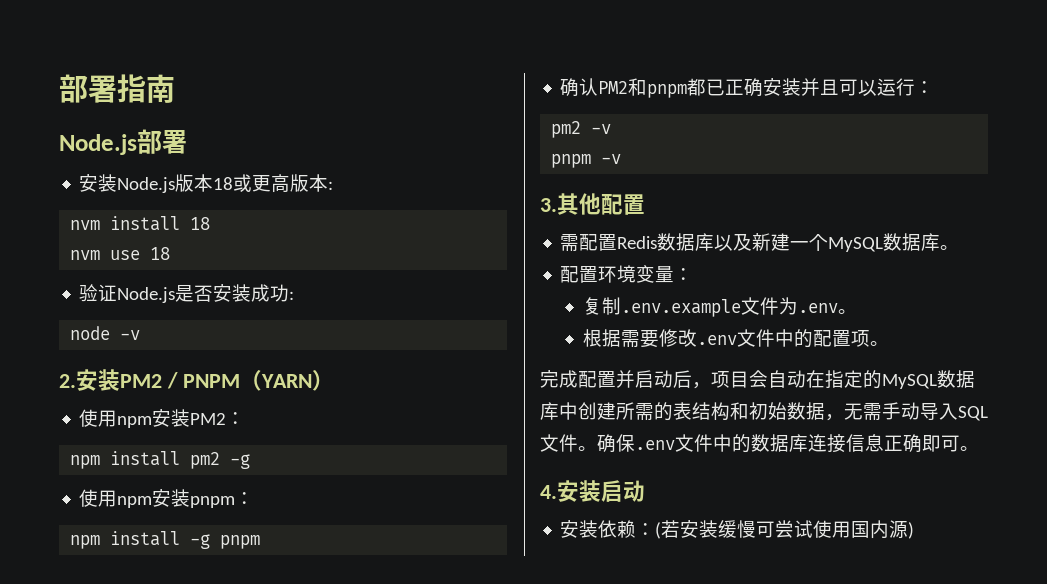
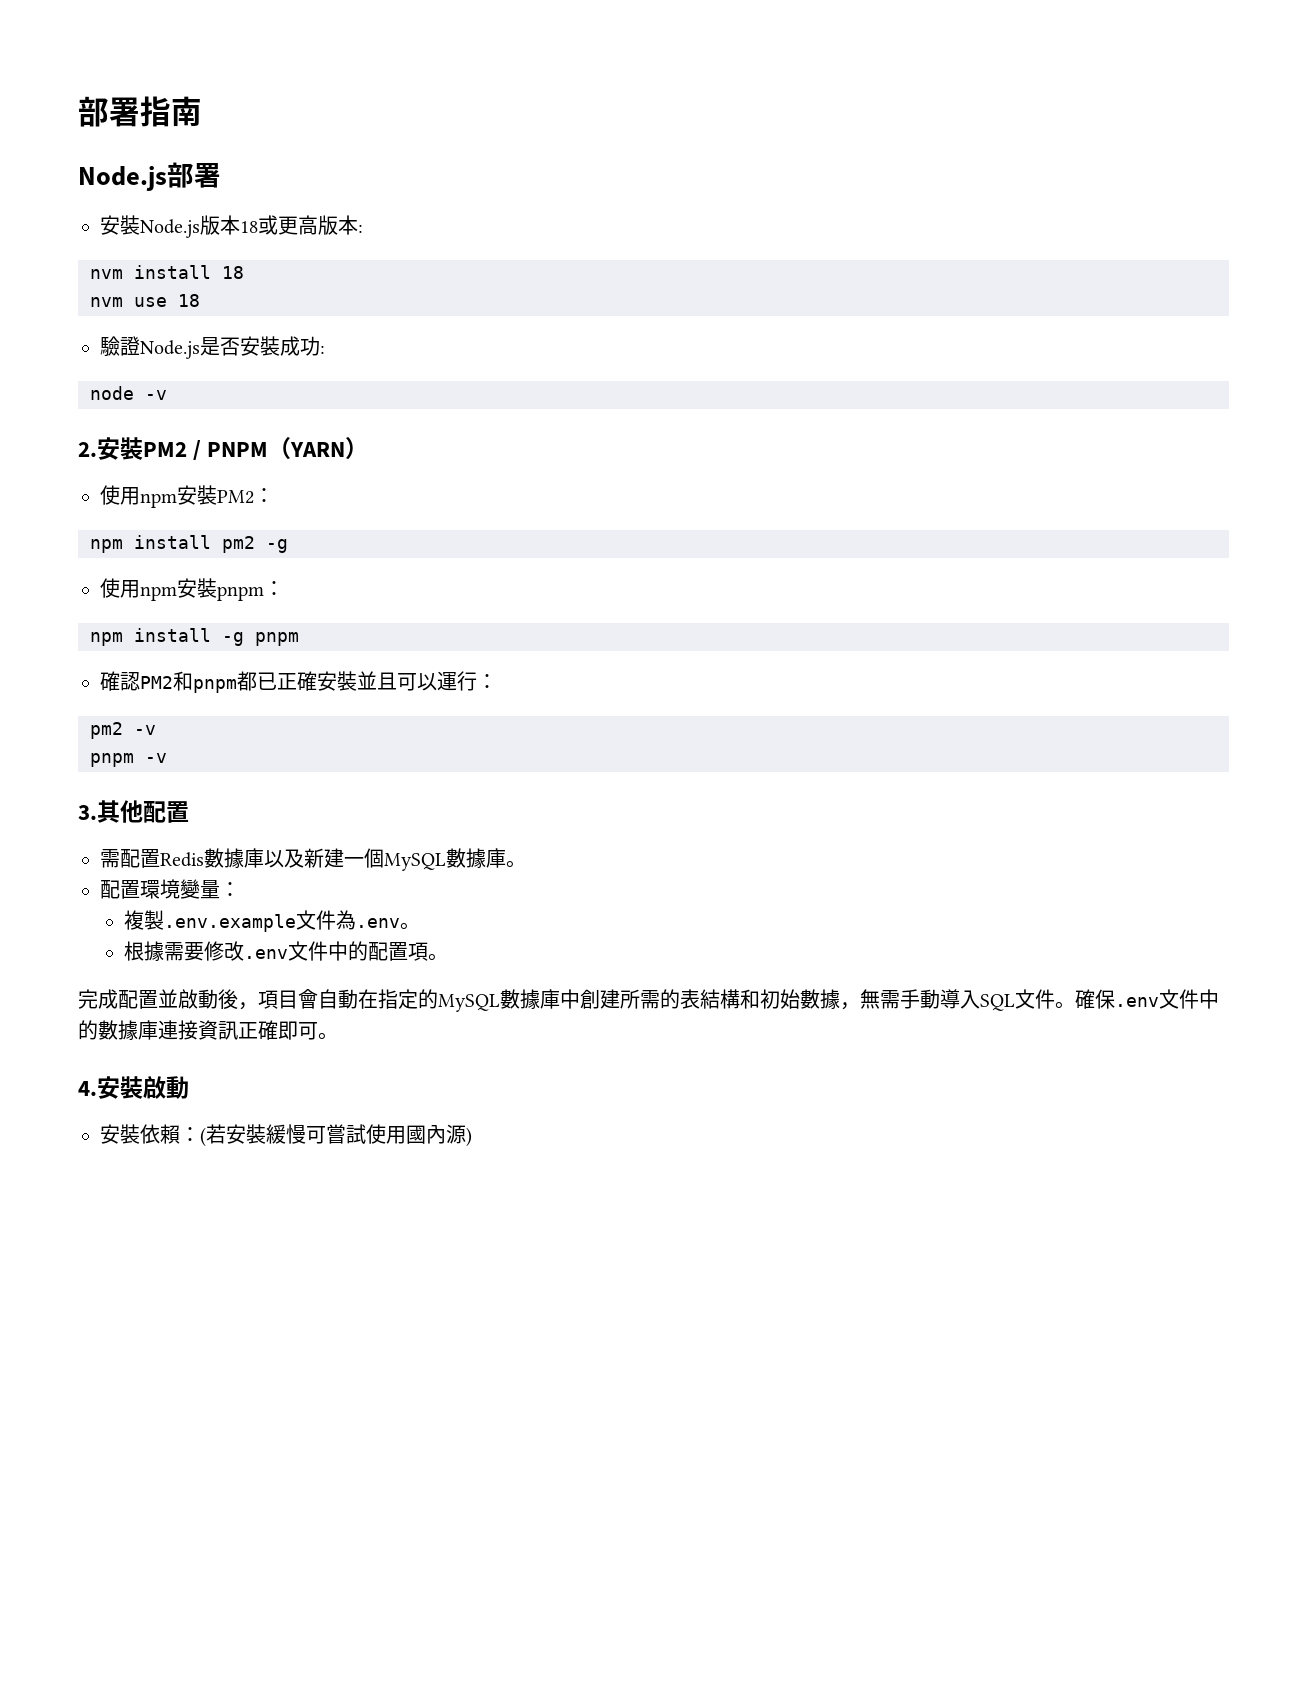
[98,174,118,192] 装 -> [120,215,140,235] 裝
[79,284,118,302] 验证 -> [100,336,140,357] 驗證
[232,284,252,302] 装 -> [260,336,280,356] 裝
[98,369,120,391] 装 -> [120,437,143,460] 裝
[171,409,191,427] 装 -> [197,485,217,505] 裝
[171,489,191,507] 装 -> [197,578,217,598] 裝
[560,78,599,97] 确认 -> [100,671,140,691] 確認
[744,78,897,97] 确安装并且可以运 -> [297,671,457,691] 確安裝並且可以運
[657,233,715,251] 数据库 -> [204,848,264,868] 數據庫
[809,233,941,252] 个MySQL数据库 -> [364,848,506,871] 個MySQL數據庫
[598,265,656,283] 环境变 -> [140,879,200,899] 環境變
[582,297,621,315] 复制 -> [124,910,165,930] 複製
[778,297,798,315] 为 -> [336,910,357,930] 為
[601,329,621,347] 据 -> [144,941,165,961] 據
[850,330,870,347] 项 -> [408,942,429,961] 項
[616,370,975,389] [540,402,939,421] 并启动后，项目会自动在指定的MySQL数据库中创建所需的表结构和初始数据，无需手动导 -> [158,989,960,1012] 並啟動後，項目會自動在指定的MySQL數據庫中創建所需的表結構和初始數據，無需手動導
[597,434,616,453] 确 -> [1075,989,1095,1009] 確
[751,434,922,453] 数据库连接信息正确 -> [98,1020,278,1040] 數據庫連接資訊正確
[579,480,645,502] [560,520,637,538] 装启动 // 安装依赖 -> [120,1076,189,1099] [100,1124,180,1144] 裝啟動 // 安裝依賴
[699,520,890,539] 装缓慢可尝试使用国内 -> [246,1124,446,1144] 裝緩慢可嘗試使用國內

